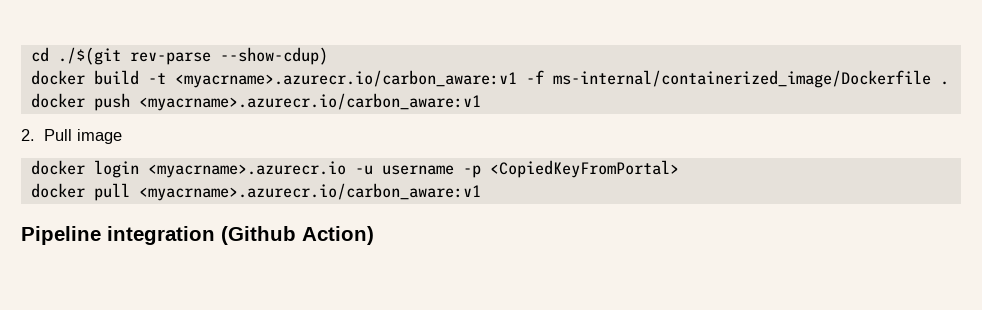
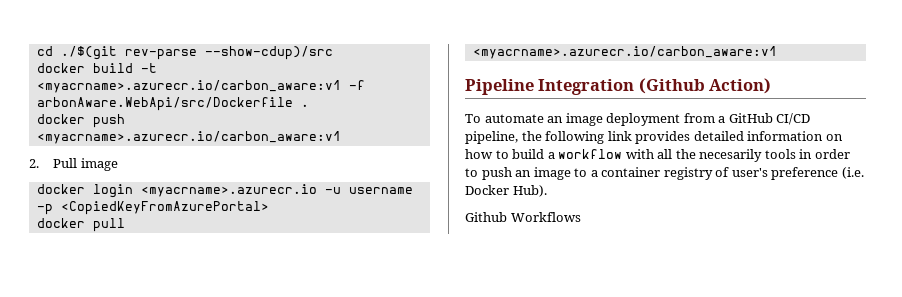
[219,47,328,65] --show-cdup) -> [204,46,333,60] --show-cdup)/src
[552,70,931,88] ms-internal/containerized_image/Dockerfile -> [36,97,293,111] arbonAware.WebApi/src/Dockerfile
[489,160,679,178] <CopiedKeyFromPortal> -> [60,201,269,215] <CopiedKeyFromAzurePortal>
[107,226,215,245] integration -> [538,79,635,95] Integration
(374, 235) none -> [465,113,811,126] [465,131,843,144] [465,149,850,162] [465,167,864,180] [465,185,547,197] [465,212,581,222] // To automate an image deployment from a GitHub CI/CD pipeline, the following link provides detailed information on how to build a workflow with all the necesarily tools in order to push an image to a container registry of user's preference (i.e. Docker Hub). // Github Workflows

